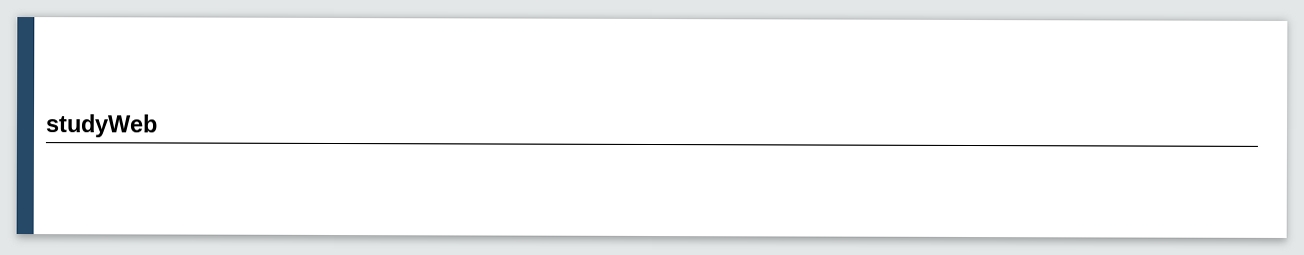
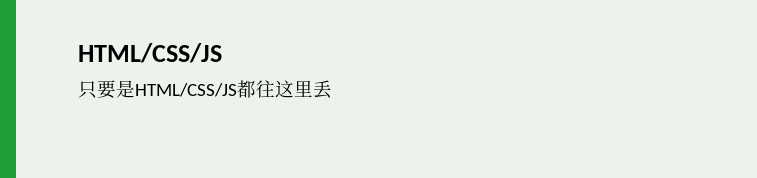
[45,114,158,138] studyWeb -> [78,43,222,63] [78,80,332,99] HTML/CSS/JS // 只要是HTML/CSS/JS都往这里丢

